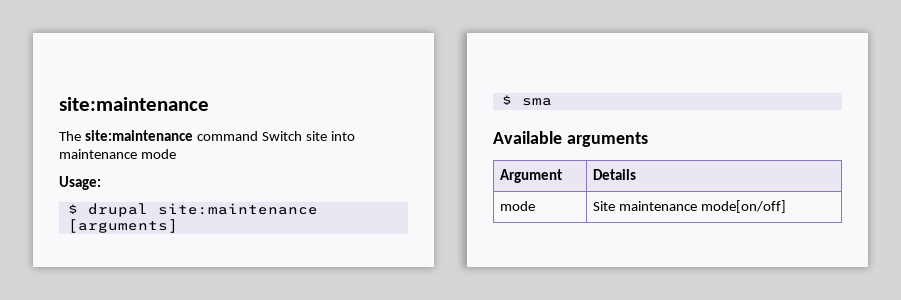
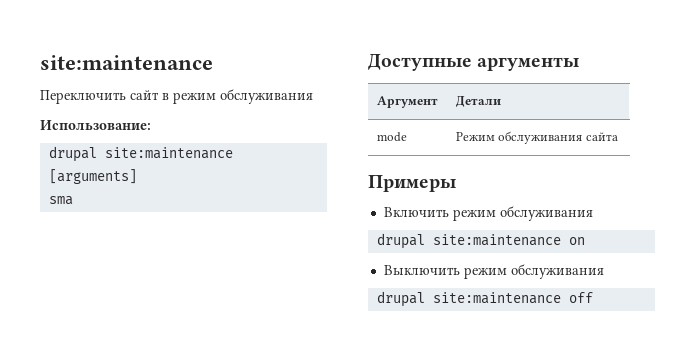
[59,130,355,141] [59,149,176,159] [59,176,101,190] [67,204,78,214] The site:maintenance command Switch site into maintenance mode // Usage: // $ -> [40,89,313,104] [40,120,151,130] Переключить сайт в режим обслуживания // Использование: //
[501,95,512,105] $ -> (137, 176) none
[493,131,648,147] [499,169,562,183] [592,169,636,180] [499,201,535,211] [592,200,786,213] Available arguments // Argument | Details // mode | Site maintenance mode[on/off] -> [368,54,581,71] [376,96,438,108] [455,96,501,107] [376,132,407,142] [455,131,618,144] [368,175,457,192] [383,206,593,221] [376,233,585,249] [383,264,604,279] [376,291,593,307] Доступные аргументы // Аргумент | Детали // mode | Режим обслуживания сайта // Примеры // Включить режим обслуживания // drupal site:maintenance on // Выключить режим обслуживания // drupal site:maintenance off

